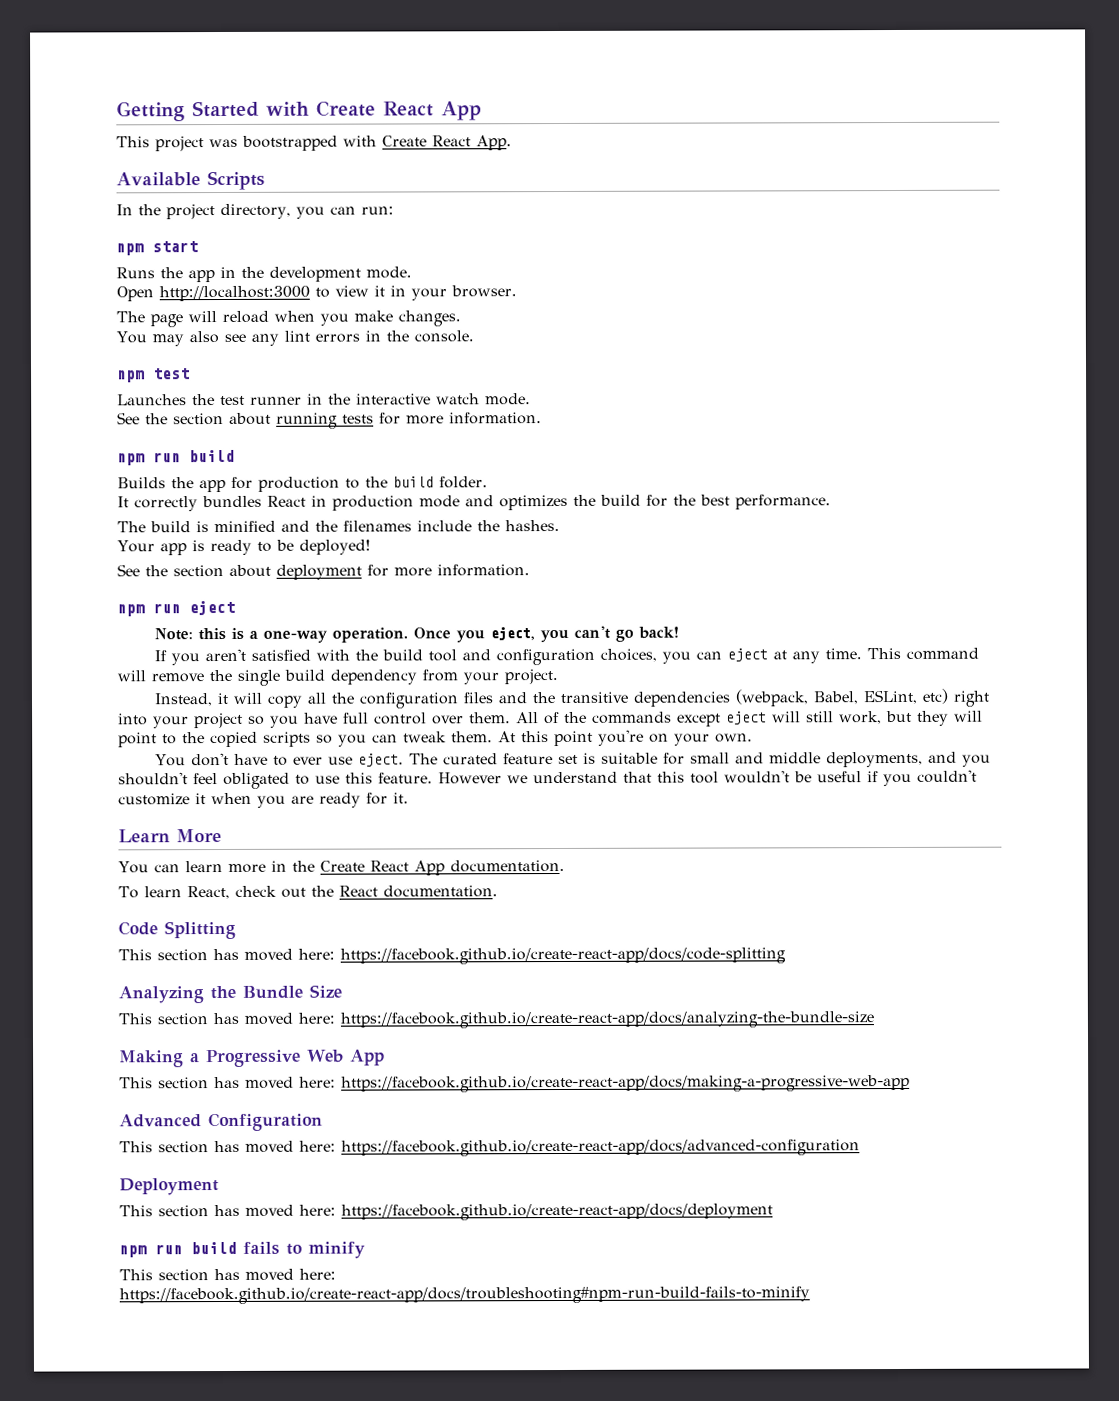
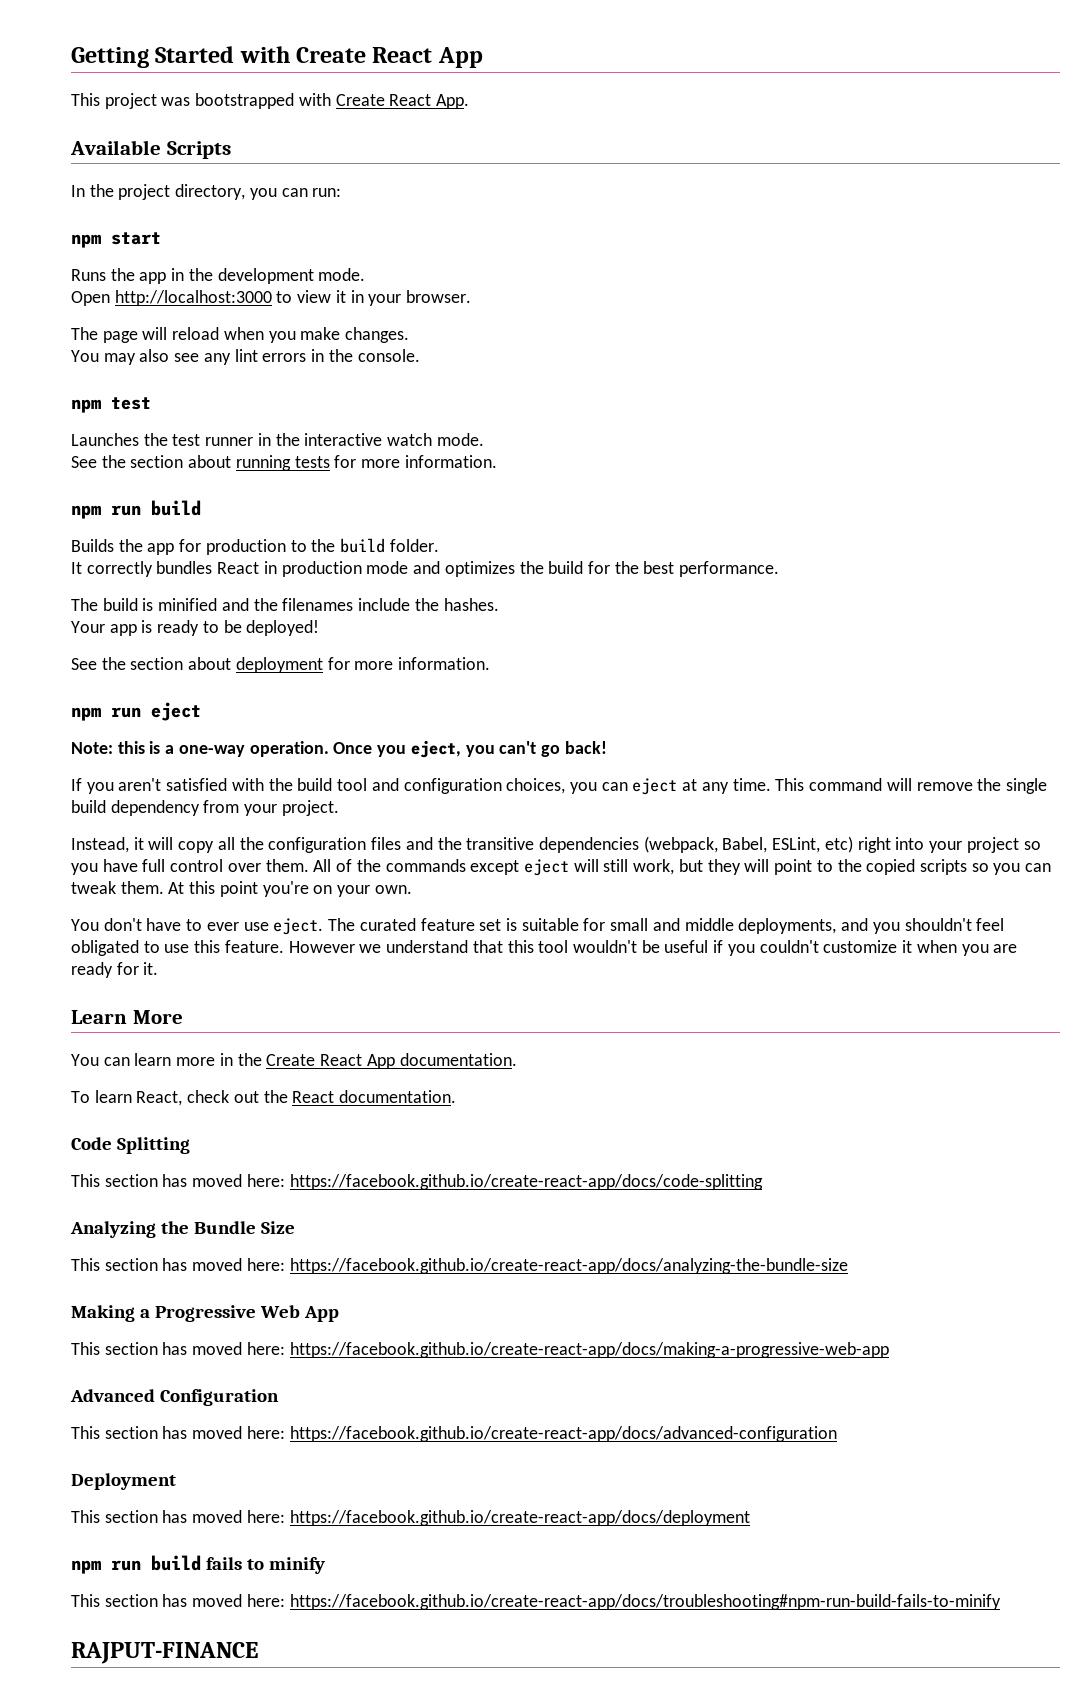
(810, 1295) none -> [71,1642,258,1664] // RAJPUT-FINANCE

